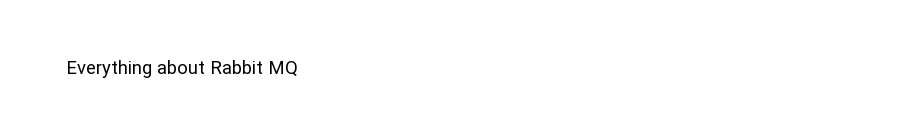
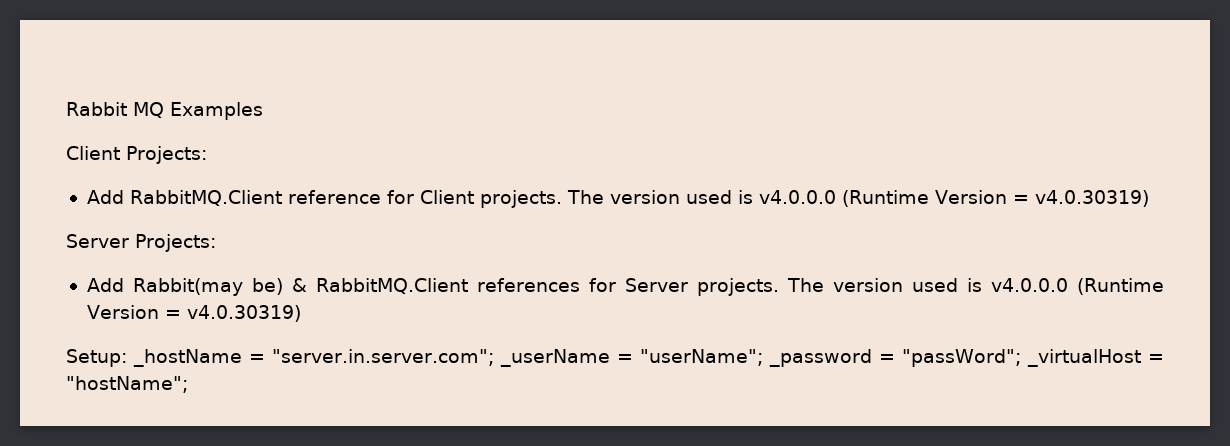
[66,60,298,78] Everything about Rabbit MQ -> [66,102,263,120] [66,146,207,164] [86,190,1149,208] [66,234,216,252] [86,278,1165,296] [86,305,301,322] [66,349,1164,367] [66,376,188,393] Rabbit MQ Examples // Client Projects: // Add RabbitMQ.Client reference for Client projects. The version used is v4.0.0.0 (Runtime Version = v4.0.30319) // Server Projects: // Add Rabbit(may be) & RabbitMQ.Client references for Server projects. The version used is v4.0.0.0 (Runtime Version = v4.0.30319) // Setup: _hostName = "server.in.server.com"; _userName = "userName"; _password = "passWord"; _virtualHost = "hostName";

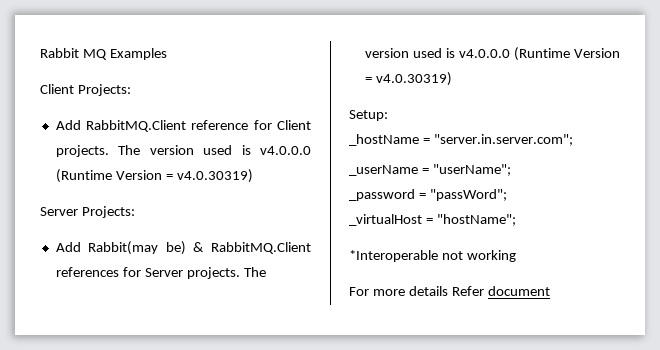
(127, 358) none -> (388, 115) //
(495, 357) none -> (573, 140) //
(763, 357) none -> (511, 170) //
(1022, 358) none -> (507, 195) //
(188, 384) none -> [349,250,516,262] [349,286,550,296] // *Interoperable not working // For more details Refer document

